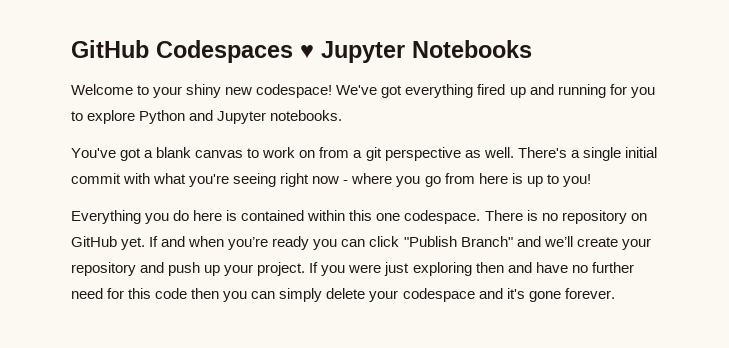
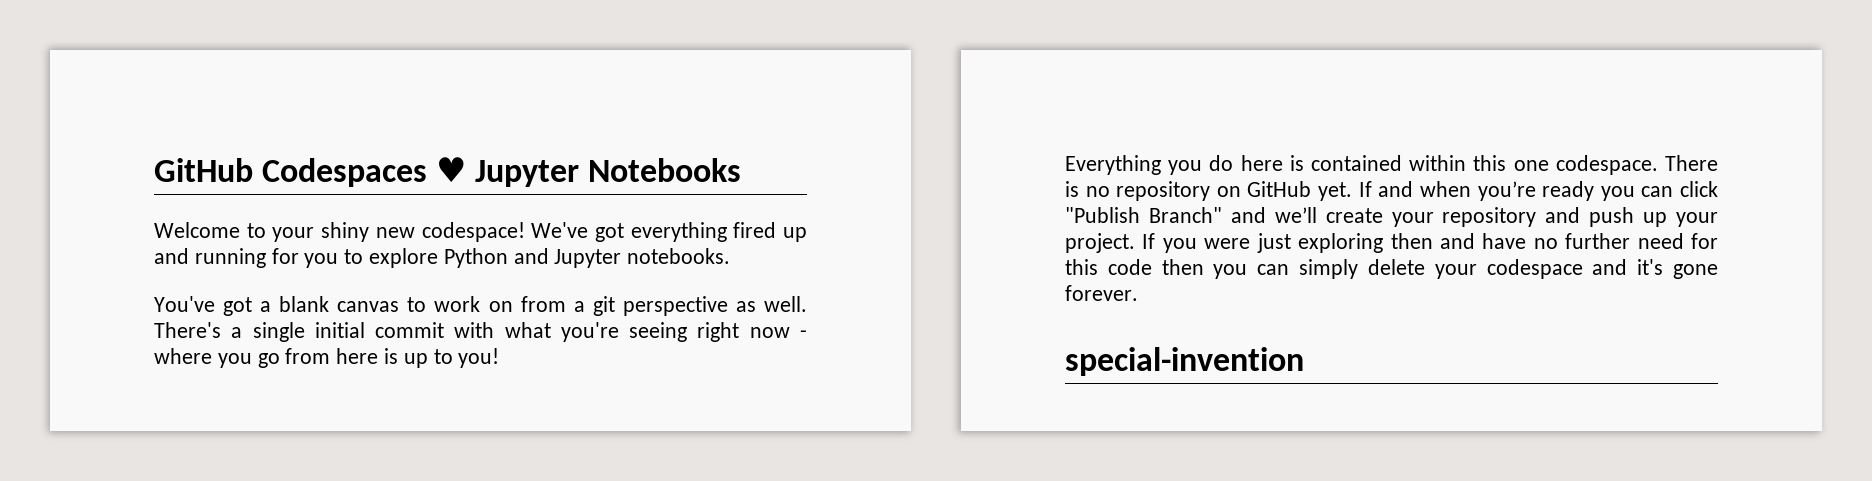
(615, 293) none -> [1065,347,1304,376] // special-invention

